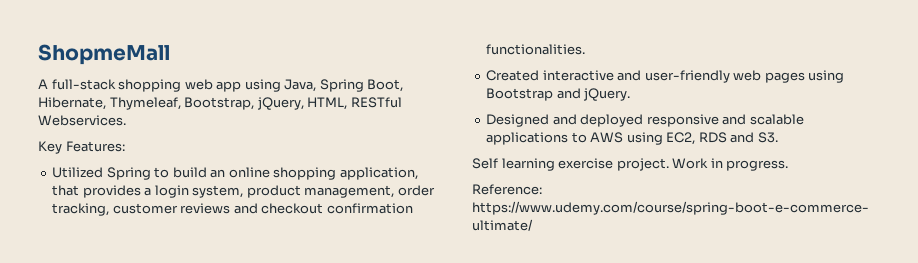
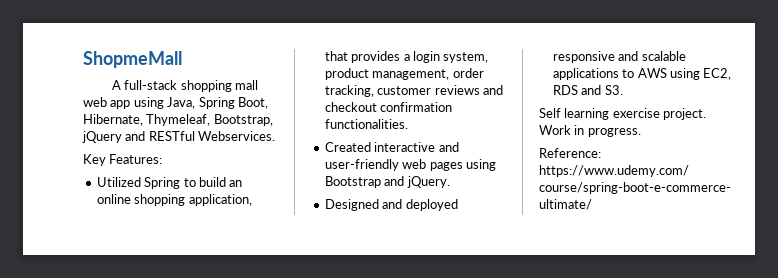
(182, 85) none -> [234,80,258,90] mall
[256,97,348,110] jQuery, HTML, -> [82,131,146,143] jQuery and

